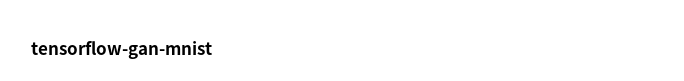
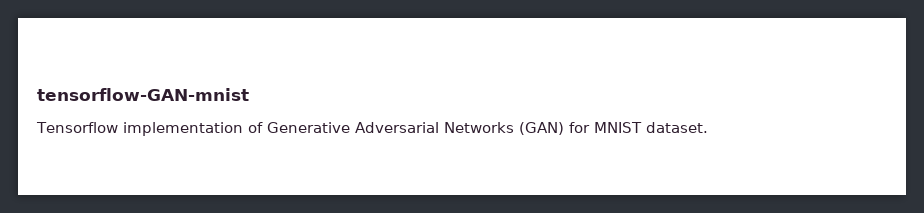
[31,41,212,59] tensorflow-gan-mnist -> [37,88,249,101] [36,122,708,136] tensorflow-GAN-mnist // Tensorflow implementation of Generative Adversarial Networks (GAN) for MNIST dataset.

